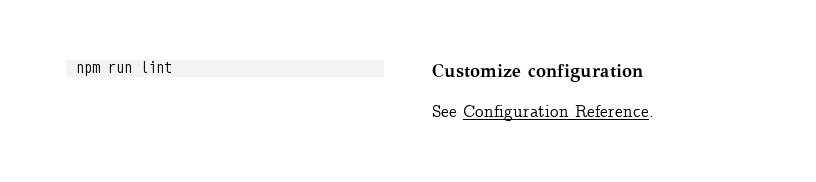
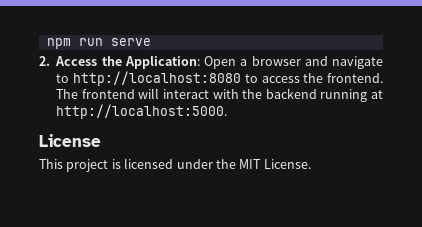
[139,61,172,73] [432,63,643,82] [432,105,654,121] lint // Customize configuration // See Configuration Reference. -> [110,38,151,46] [39,55,383,69] [56,71,383,86] [56,88,383,102] [56,104,228,119] [39,134,101,147] [39,158,311,172] serve // 2. Access the Application: Open a browser and navigate to http://localhost:8080 to access the frontend. The frontend will interact with the backend running at http://localhost:5000. // License // This project is licensed under the MIT License.

